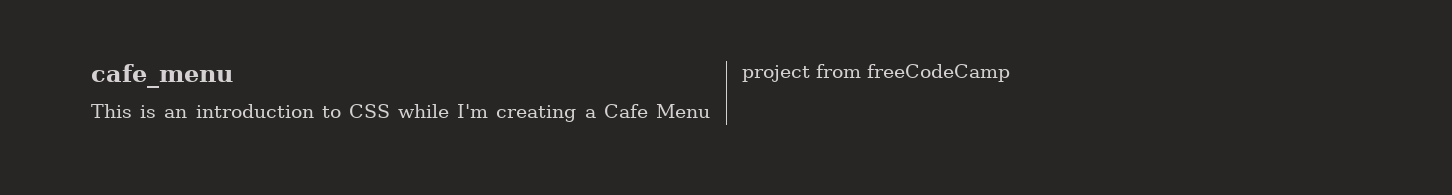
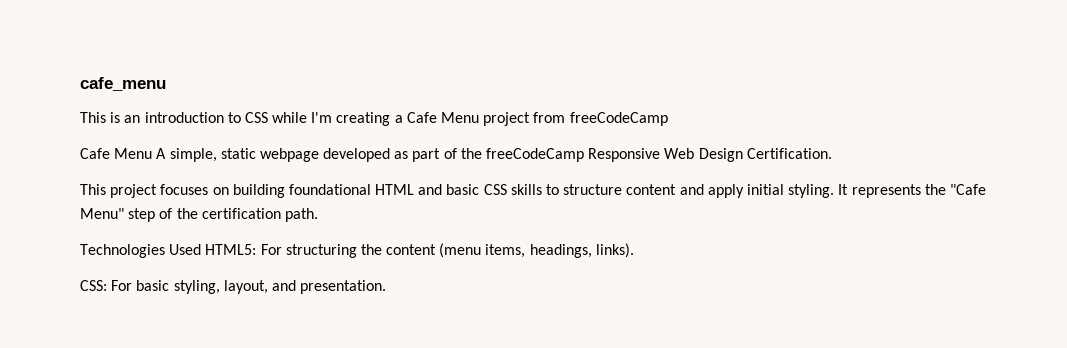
(1010, 73) none -> [80,148,832,162] [80,184,986,198] [80,208,318,222] [80,243,634,258] [80,280,387,294] // Cafe Menu A simple, static webpage developed as part of the freeCodeCamp Responsive Web Design Certification. // This project focuses on building foundational HTML and basic CSS skills to structure content and apply initial styling. It represents the "Cafe Menu" step of the certification path. // Technologies Used HTML5: For structuring the content (menu items, headings, links). // CSS: For basic styling, layout, and presentation.

